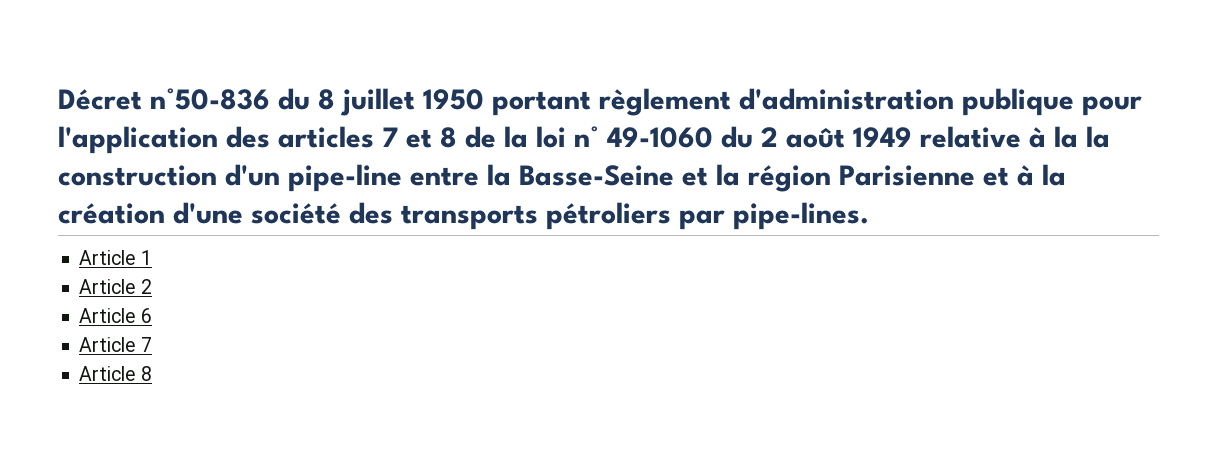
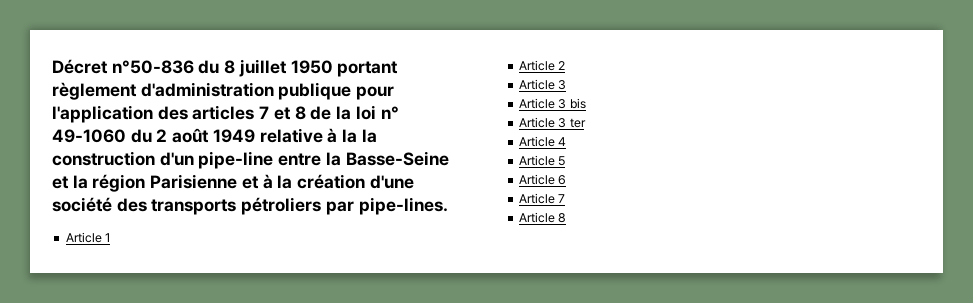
(152, 286) none -> [518,79,567,90] [518,98,586,109] [518,117,586,128] [518,136,567,147] [518,155,566,166] // Article 3 // Article 3 bis // Article 3 ter // Article 4 // Article 5

